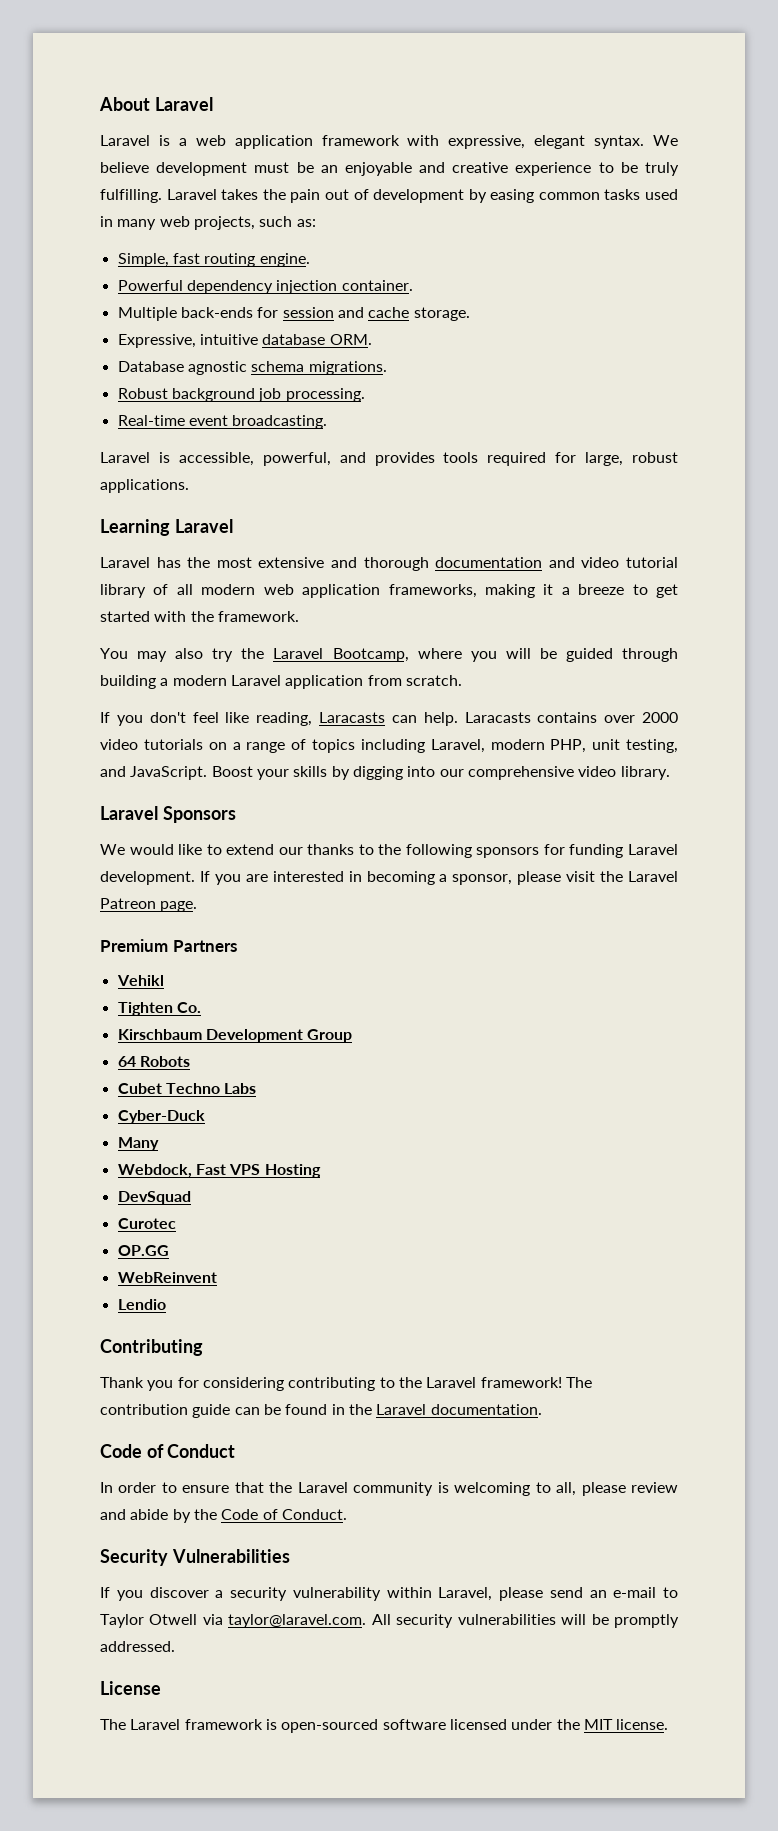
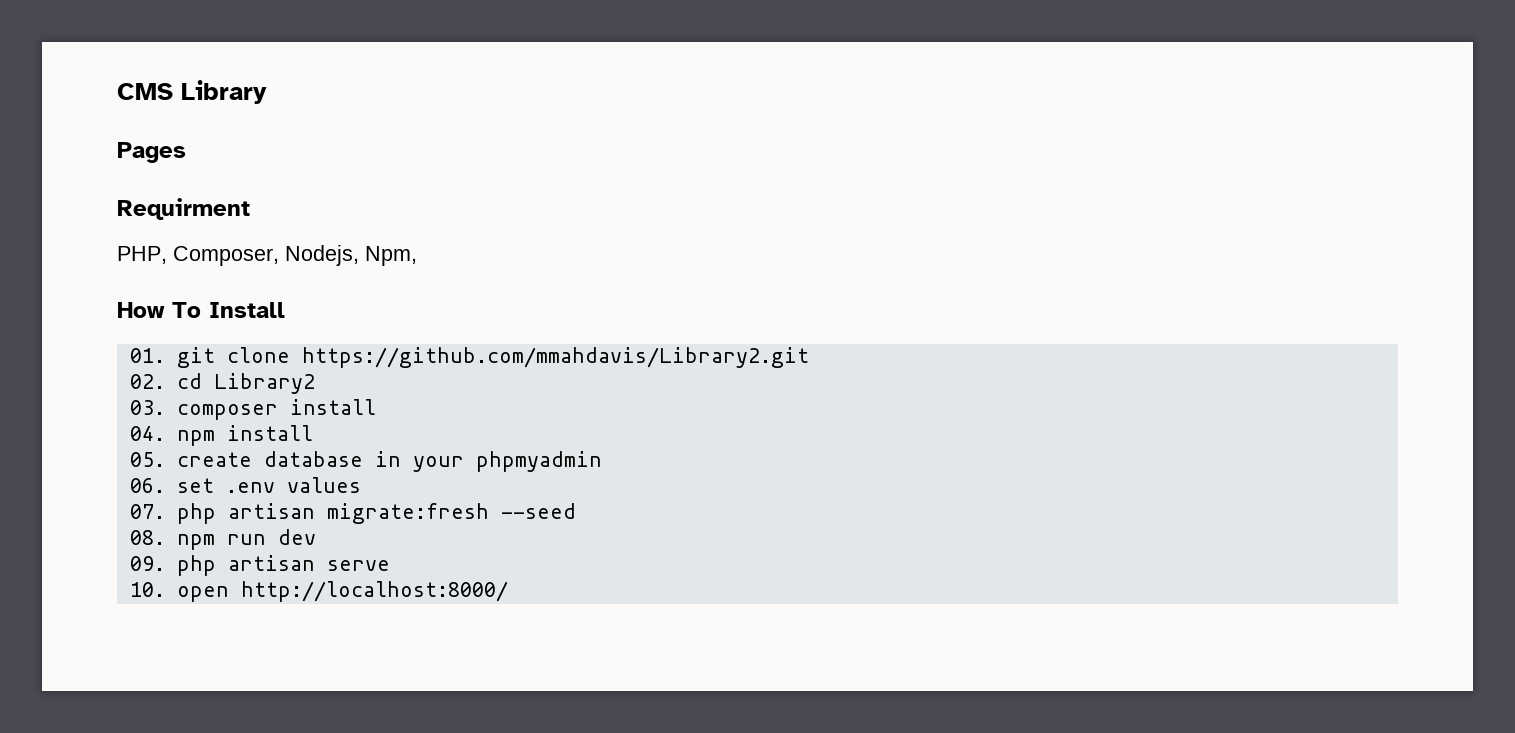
[99,97,213,111] [100,135,679,149] [100,162,679,176] [100,189,678,203] [100,216,316,230] [117,253,310,267] [117,280,413,294] [117,307,470,321] [117,334,372,348] [117,361,387,375] [117,388,365,402] [117,415,328,429] [100,452,679,466] [100,479,189,493] [100,519,233,536] [100,557,679,571] [100,584,678,598] [100,611,299,622] [100,648,678,662] [100,675,462,689] [100,712,678,726] [100,739,678,753] [100,766,670,780] [100,806,236,823] [100,844,679,858] [100,871,678,885] [100,898,198,912] [100,939,237,952] [116,975,164,986] [117,1002,201,1016] [117,1029,353,1043] [117,1056,190,1067] [117,1083,257,1094] [117,1110,205,1124] [117,1137,159,1151] [117,1164,321,1178] [117,1191,191,1205] [117,1218,176,1229] [117,1245,169,1256] [117,1272,217,1283] [117,1299,166,1310] [100,1339,203,1356] [100,1377,592,1391] [100,1404,542,1418] [100,1444,236,1458] [100,1482,678,1496] [100,1509,347,1523] [100,1549,290,1566] [100,1587,678,1601] [100,1614,680,1628] [100,1641,175,1652] [100,1681,161,1695] [100,1719,669,1733] About Laravel // Laravel is a web application framework with expressive, elegant syntax. We believe development must be an enjoyable and creative experience to be truly fulfilling. Laravel takes the pain out of development by easing common tasks used in many web projects, such as: // Simple, fast routing engine. // Powerful dependency injection container. // Multiple back-ends for session and cache storage. // Expressive, intuitive database ORM. // Database agnostic schema migrations. // Robust background job processing. // Real-time event broadcasting. // Laravel is accessible, powerful, and provides tools required for large, robust applications. // Learning Laravel // Laravel has the most extensive and thorough documentation and video tutorial library of all modern web application frameworks, making it a breeze to get started with the framework. // You may also try the Laravel Bootcamp, where you will be guided through building a modern Laravel application from scratch. // If you don't feel like reading, Laracasts can help. Laracasts contains over 2000 video tutorials on a range of topics including Laravel, modern PHP, unit testing, and JavaScript. Boost your skills by digging into our comprehensive video library. // Laravel Sponsors // We would like to extend our thanks to the following sponsors for funding Laravel development. If you are interested in becoming a sponsor, please visit the Laravel Patreon page. // Premium Partners // Vehikl // Tighten Co. // Kirschbaum Development Group // 64 Robots // Cubet Techno Labs // Cyber-Duck // Many // Webdock, Fast VPS Hosting // DevSquad // Curotec // OP.GG // WebReinvent // Lendio // Contributing // Thank you for considering contributing to the Laravel framework! The contribution guide can be found in the Laravel documentation. // Code of Conduct // In order to ensure that the Laravel community is welcoming to all, please review and abide by the Code of Conduct. // Security Vulnerabilities // If you discover a security vulnerability within Laravel, please send an e-mail to Taylor Otwell via taylor@laravel.com. All security vulnerabilities will be promptly addressed. // License // The Laravel framework is open-sourced software licensed under the MIT license. -> [117,80,267,104] [117,142,186,163] [117,198,250,220] [117,245,417,266] [117,302,285,318] [129,347,809,368] [129,373,315,394] [129,399,376,420] [129,425,313,446] [129,451,602,472] [129,477,361,493] [129,503,576,524] [129,529,316,550] [129,555,390,576] [129,581,508,602] CMS Library // Pages // Requirment // PHP, Composer, Nodejs, Npm, // How To Install // 01. git clone https://github.com/mmahdavis/Library2.git // 02. cd Library2 // 03. composer install // 04. npm install // 05. create database in your phpmyadmin // 06. set .env values // 07. php artisan migrate:fresh --seed // 08. npm run dev // 09. php artisan serve // 10. open http://localhost:8000/

